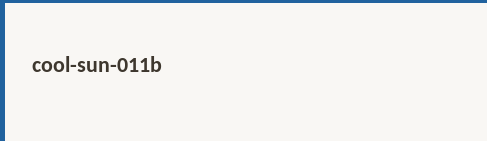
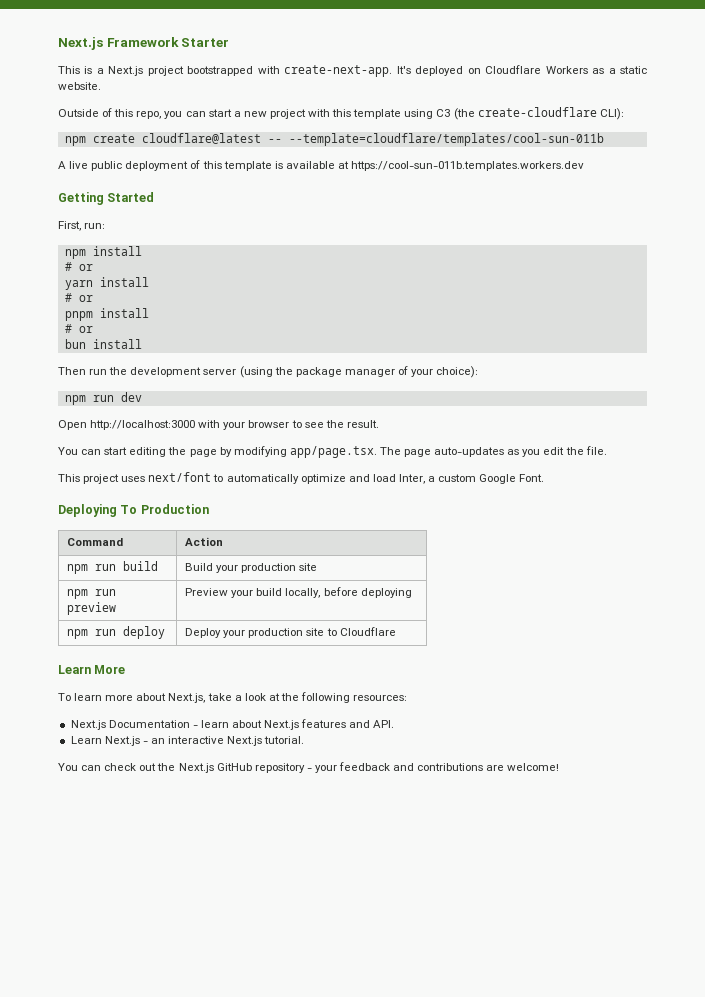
[32,56,162,72] cool-sun-011b -> [58,37,230,50] [58,65,647,77] [58,82,101,90] [58,107,624,120] [64,133,604,146] [58,160,585,171] [58,192,155,205] [58,221,106,231] [64,246,142,259] [64,262,93,271] [64,277,149,290] [64,293,93,302] [64,308,149,321] [64,324,93,333] [64,339,142,349] [58,366,479,378] [64,392,142,405] [58,420,379,430] [58,446,607,458] [58,472,545,484] [58,504,209,517] [67,538,124,546] [185,537,224,546] [67,561,159,574] [185,563,318,573] [67,589,117,599] [67,602,117,615] [185,587,412,598] [67,626,166,639] [185,627,396,638] [58,665,126,674] [58,692,408,703] [70,719,395,730] [70,736,305,746] [58,762,560,773] Next.js Framework Starter // This is a Next.js project bootstrapped with create-next-app. It's deployed on Cloudflare Workers as a static website. // Outside of this repo, you can start a new project with this template using C3 (the create-cloudflare CLI): // npm create cloudflare@latest -- --template=cloudflare/templates/cool-sun-011b // A live public deployment of this template is available at https://cool-sun-011b.templates.workers.dev // Getting Started // First, run: // npm install // # or // yarn install // # or // pnpm install // # or // bun install // Then run the development server (using the package manager of your choice): // npm run dev // Open http://localhost:3000 with your browser to see the result. // You can start editing the page by modifying app/page.tsx. The page auto-updates as you edit the file. // This project uses next/font to automatically optimize and load Inter, a custom Google Font. // Deploying To Production // Command | Action // npm run build | Build your production site // npm run preview | Preview your build locally, before deploying // npm run deploy | Deploy your production site to Cloudflare // Learn More // To learn more about Next.js, take a look at the following resources: // Next.js Documentation - learn about Next.js features and API. // Learn Next.js - an interactive Next.js tutorial. // You can check out the Next.js GitHub repository - your feedback and contributions are welcome!

